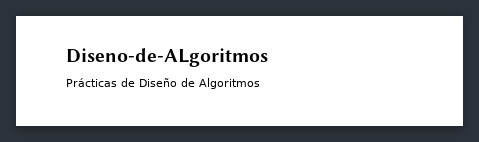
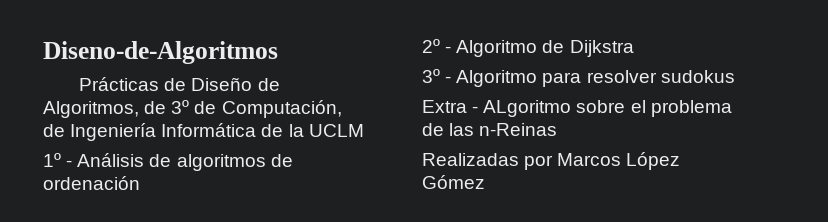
[66,48,268,67] Diseno-de-ALgoritmos -> [43,41,278,64] Diseno-de-Algoritmos
[199,78,260,89] Algoritmos -> [43,100,342,118] [43,123,364,141] [43,153,293,171] [43,176,140,190] [422,39,634,57] [422,69,735,87] [422,100,732,117] [422,123,558,136] [422,152,681,170] [422,175,485,189] Algoritmos, de 3º de Computación, de Ingeniería Informática de la UCLM // 1º - Análisis de algoritmos de ordenación // 2º - Algoritmo de Dijkstra // 3º - Algoritmo para resolver sudokus // Extra - ALgoritmo sobre el problema de las n-Reinas // Realizadas por Marcos López Gómez

